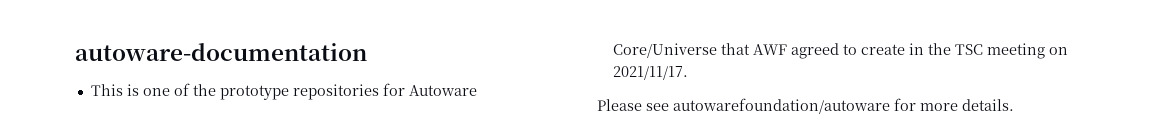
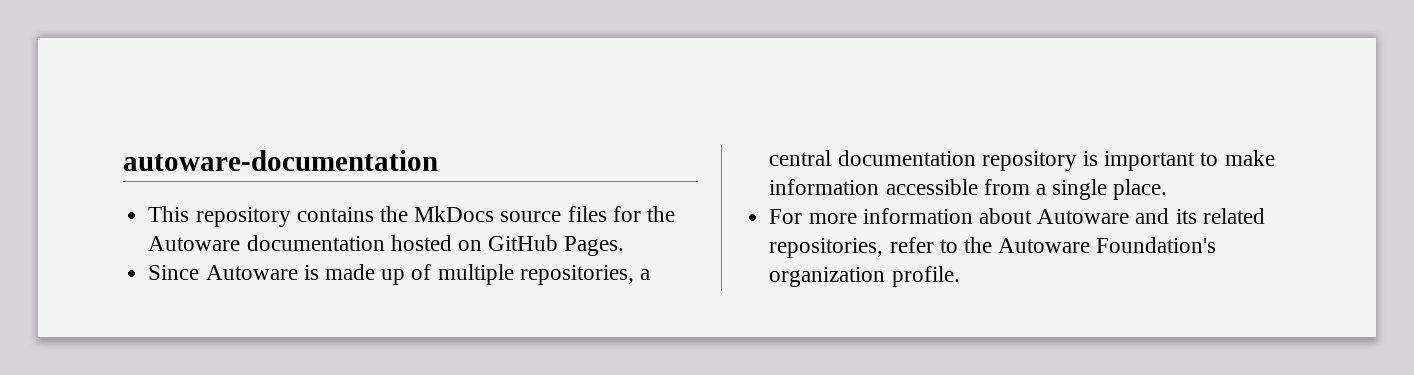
[126,83,477,100] [612,43,1068,59] [612,66,688,80] [597,98,1014,114] is one of the prototype repositories for Autoware Core/Universe that AWF agreed to create in the TSC meeting on 2021/11/17. // Please see autowarefoundation/autoware for more details. -> [195,206,675,227] [148,235,625,256] [148,264,650,285] [769,150,1275,171] [769,179,1168,200] [769,208,1265,224] [769,237,1217,258] [769,266,960,287] repository contains the MkDocs source files for the Autoware documentation hosted on GitHub Pages. // Since Autoware is made up of multiple repositories, a central documentation repository is important to make information accessible from a single place. // For more information about Autoware and its related repositories, refer to the Autoware Foundation's organization profile.

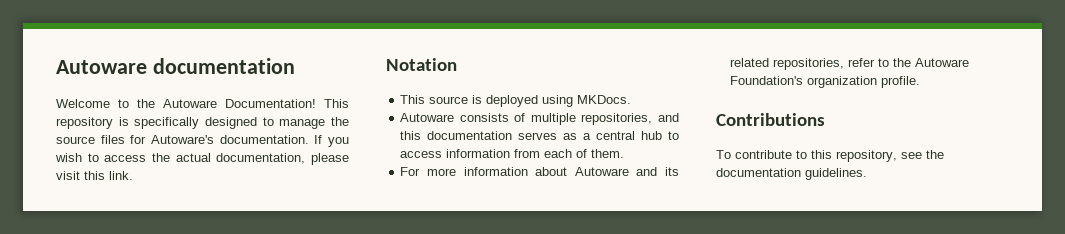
[123,150,438,171] [148,206,675,227] [148,235,625,256] [148,264,650,285] [769,150,1275,171] [769,179,1168,200] autoware-documentation // This repository contains the MkDocs source files for the Autoware documentation hosted on GitHub Pages. // Since Autoware is made up of multiple repositories, a central documentation repository is important to make information accessible from a single place. -> [56,58,295,74] [56,99,349,108] [56,117,349,129] [56,135,349,147] [55,153,349,165] [56,171,133,180] [386,58,457,71] [400,95,632,107] [400,113,679,125] [400,131,679,140] [400,149,625,158] Autoware documentation // Welcome to the Autoware Documentation! This repository is specifically designed to manage the source files for Autoware's documentation. If you wish to access the actual documentation, please visit this link. // Notation // This source is deployed using MKDocs. // Autoware consists of multiple repositories, and this documentation serves as a central hub to access information from each of them.
(960, 276) none -> [716,113,825,126] [716,150,944,162] [716,168,867,180] // Contributions // To contribute to this repository, see the documentation guidelines.

